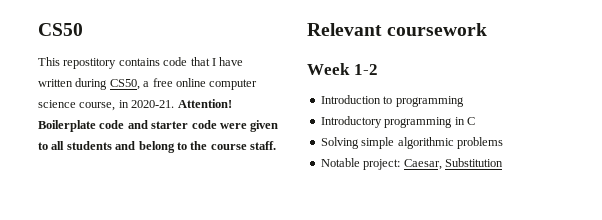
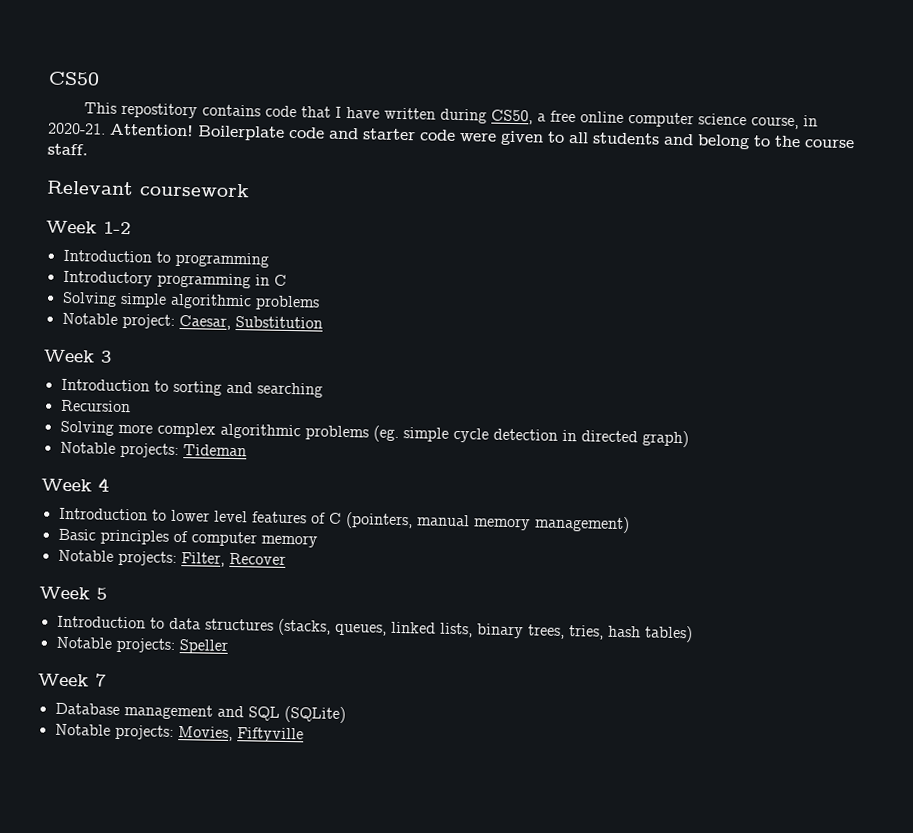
(503, 162) none -> [43,349,112,363] [60,378,323,398] [60,399,131,413] [59,420,689,448] [59,441,247,459] [41,477,109,492] [58,507,630,534] [57,528,318,548] [57,549,286,567] [39,586,107,600] [56,615,693,643] [55,636,228,654] [38,673,107,687] [54,702,346,724] [54,723,304,743] // Week 3 // Introduction to sorting and searching // Recursion // Solving more complex algorithmic problems (eg. simple cycle detection in directed graph) // Notable projects: Tideman // Week 4 // Introduction to lower level features of C (pointers, manual memory management) // Basic principles of computer memory // Notable projects: Filter, Recover // Week 5 // Introduction to data structures (stacks, queues, linked lists, binary trees, tries, hash tables) // Notable projects: Speller // Week 7 // Database management and SQL (SQLite) // Notable projects: Movies, Fiftyville

